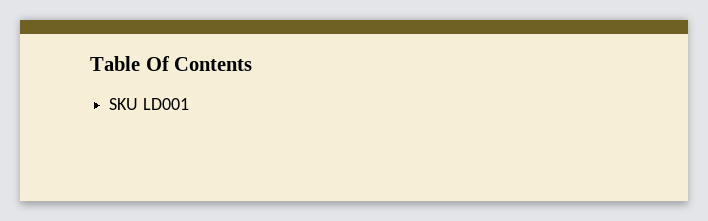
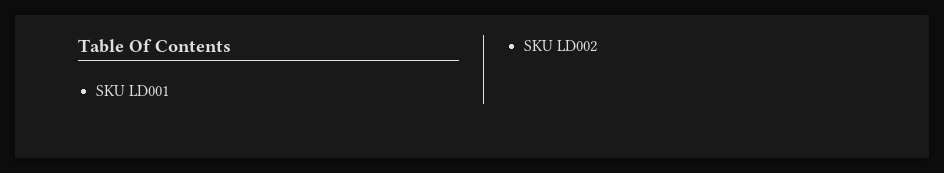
(189, 104) none -> [523,40,597,52] // SKU LD002

